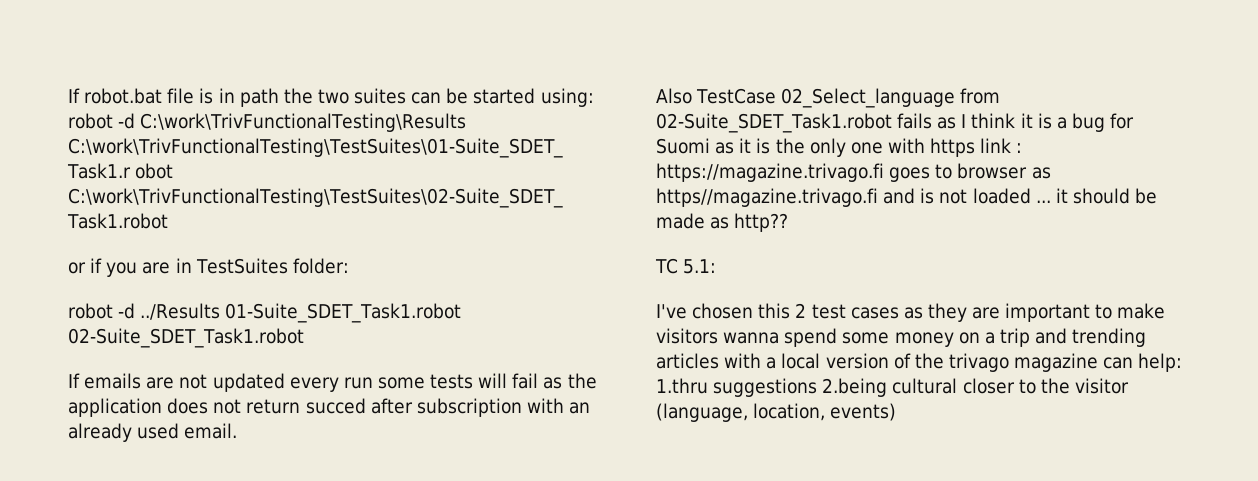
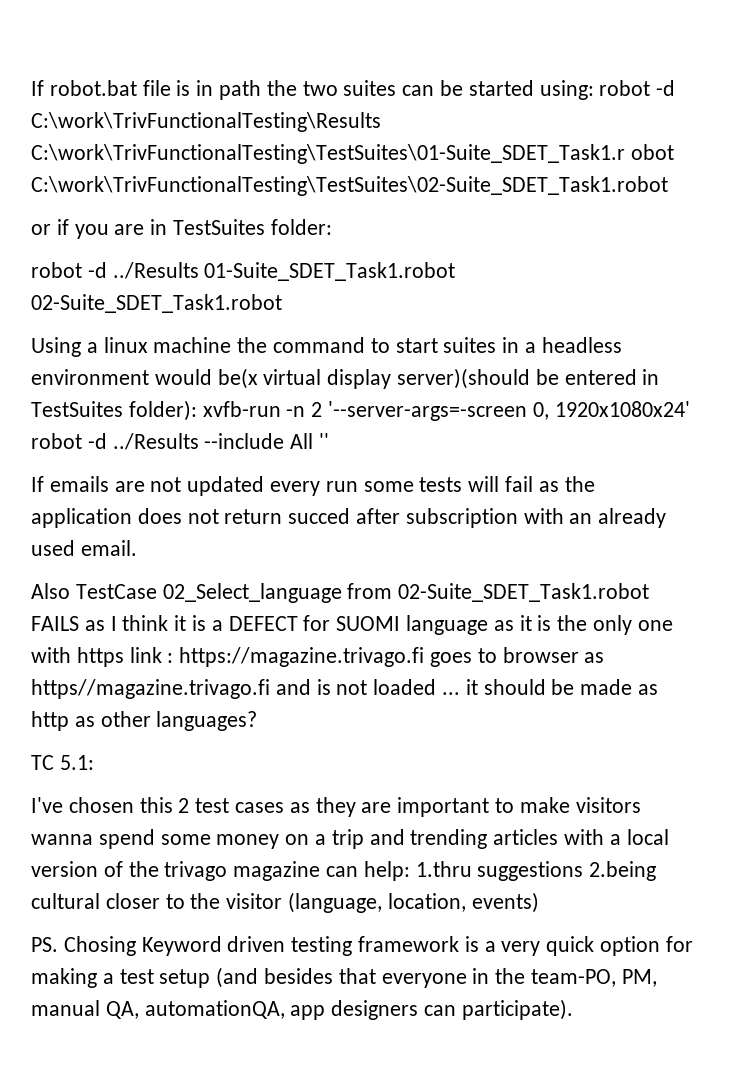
(304, 338) none -> [31,337,622,357] [31,368,660,389] [31,400,690,421] [31,433,330,450] // Using a linux machine the command to start suites in a headless environment would be(x virtual display server)(should be entered in TestSuites folder): xvfb-run -n 2 '--server-args=-screen 0, 1920x1080x24' robot -d ../Results --include All ''
[897,113,933,129] fails -> [31,616,79,631] FAILS
[1072,113,1135,132] [656,138,710,154] bug for Suomi -> [228,615,489,635] DEFECT for SUOMI language
[734,213,789,232] http?? -> [31,711,258,731] http as other languages?
(897, 412) none -> [31,936,693,956] [31,967,657,988] [31,999,573,1020] // PS. Chosing Keyword driven testing framework is a very quick option for making a test setup (and besides that everyone in the team-PO, PM, manual QA, automationQA, app designers can participate).

